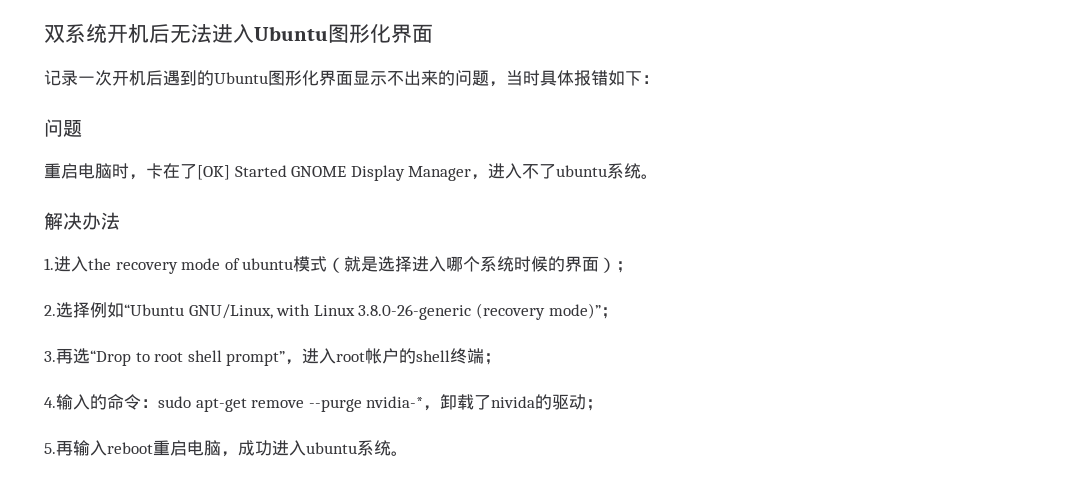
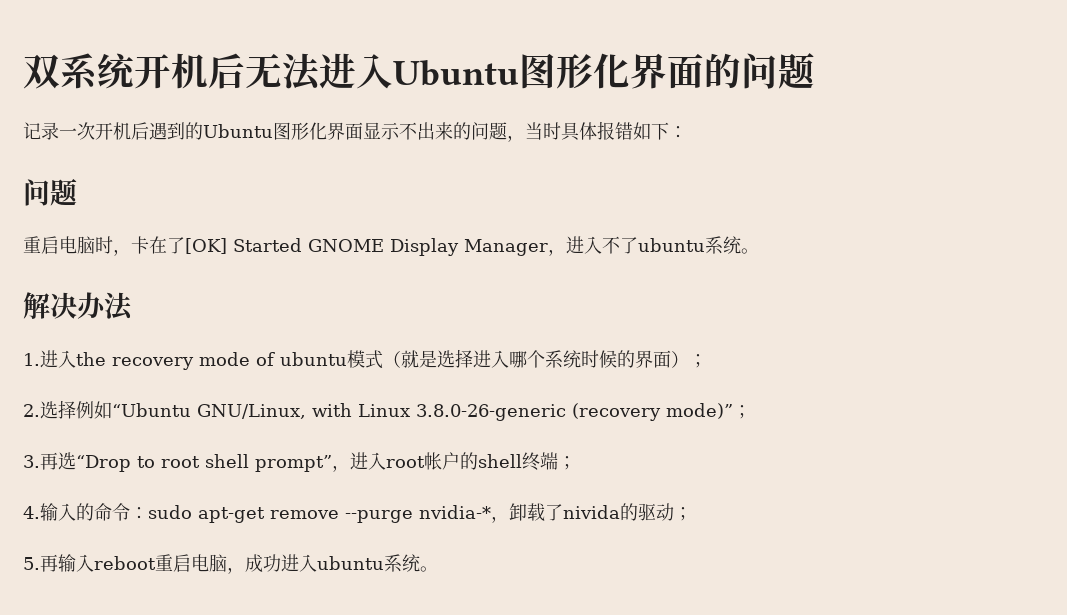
(433, 33) none -> [704,53,815,89] 的问题

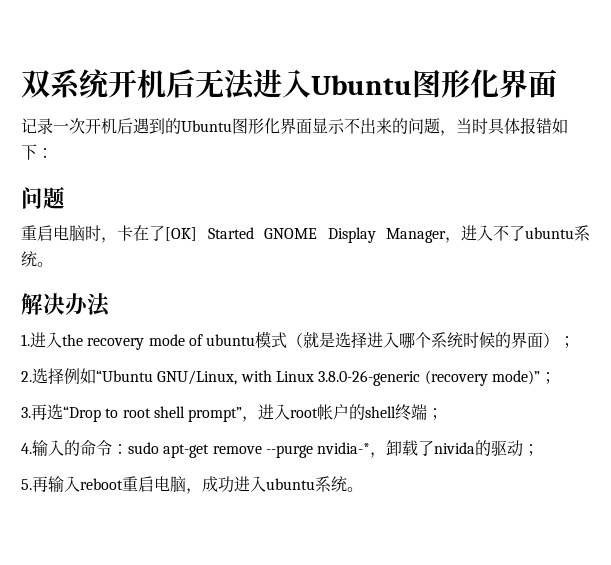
[704,53,815,89] 的问题 -> (557, 83) none

